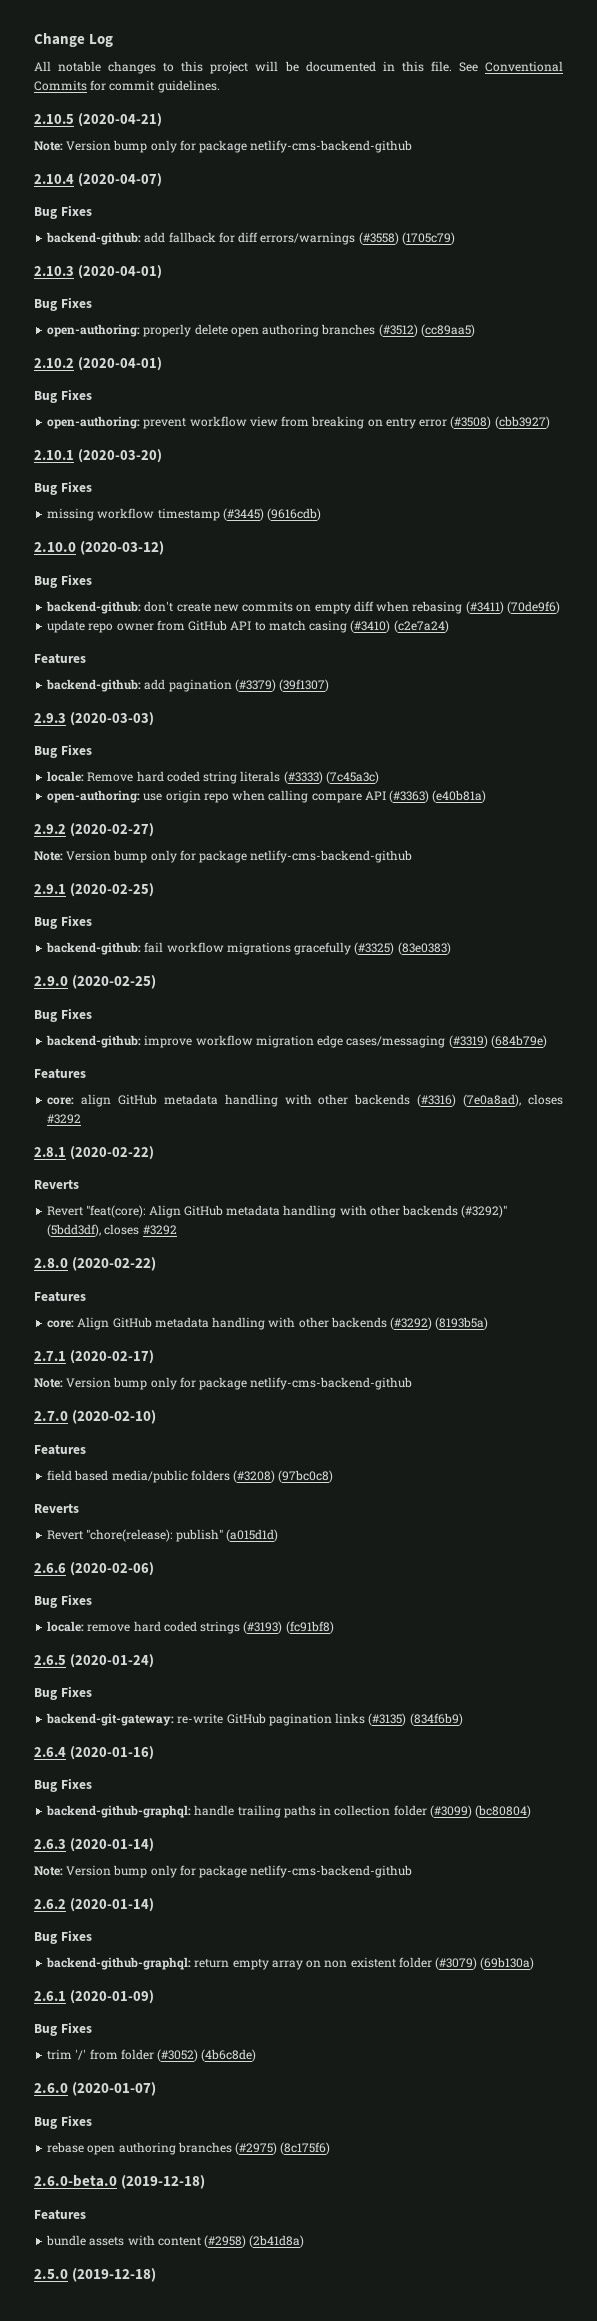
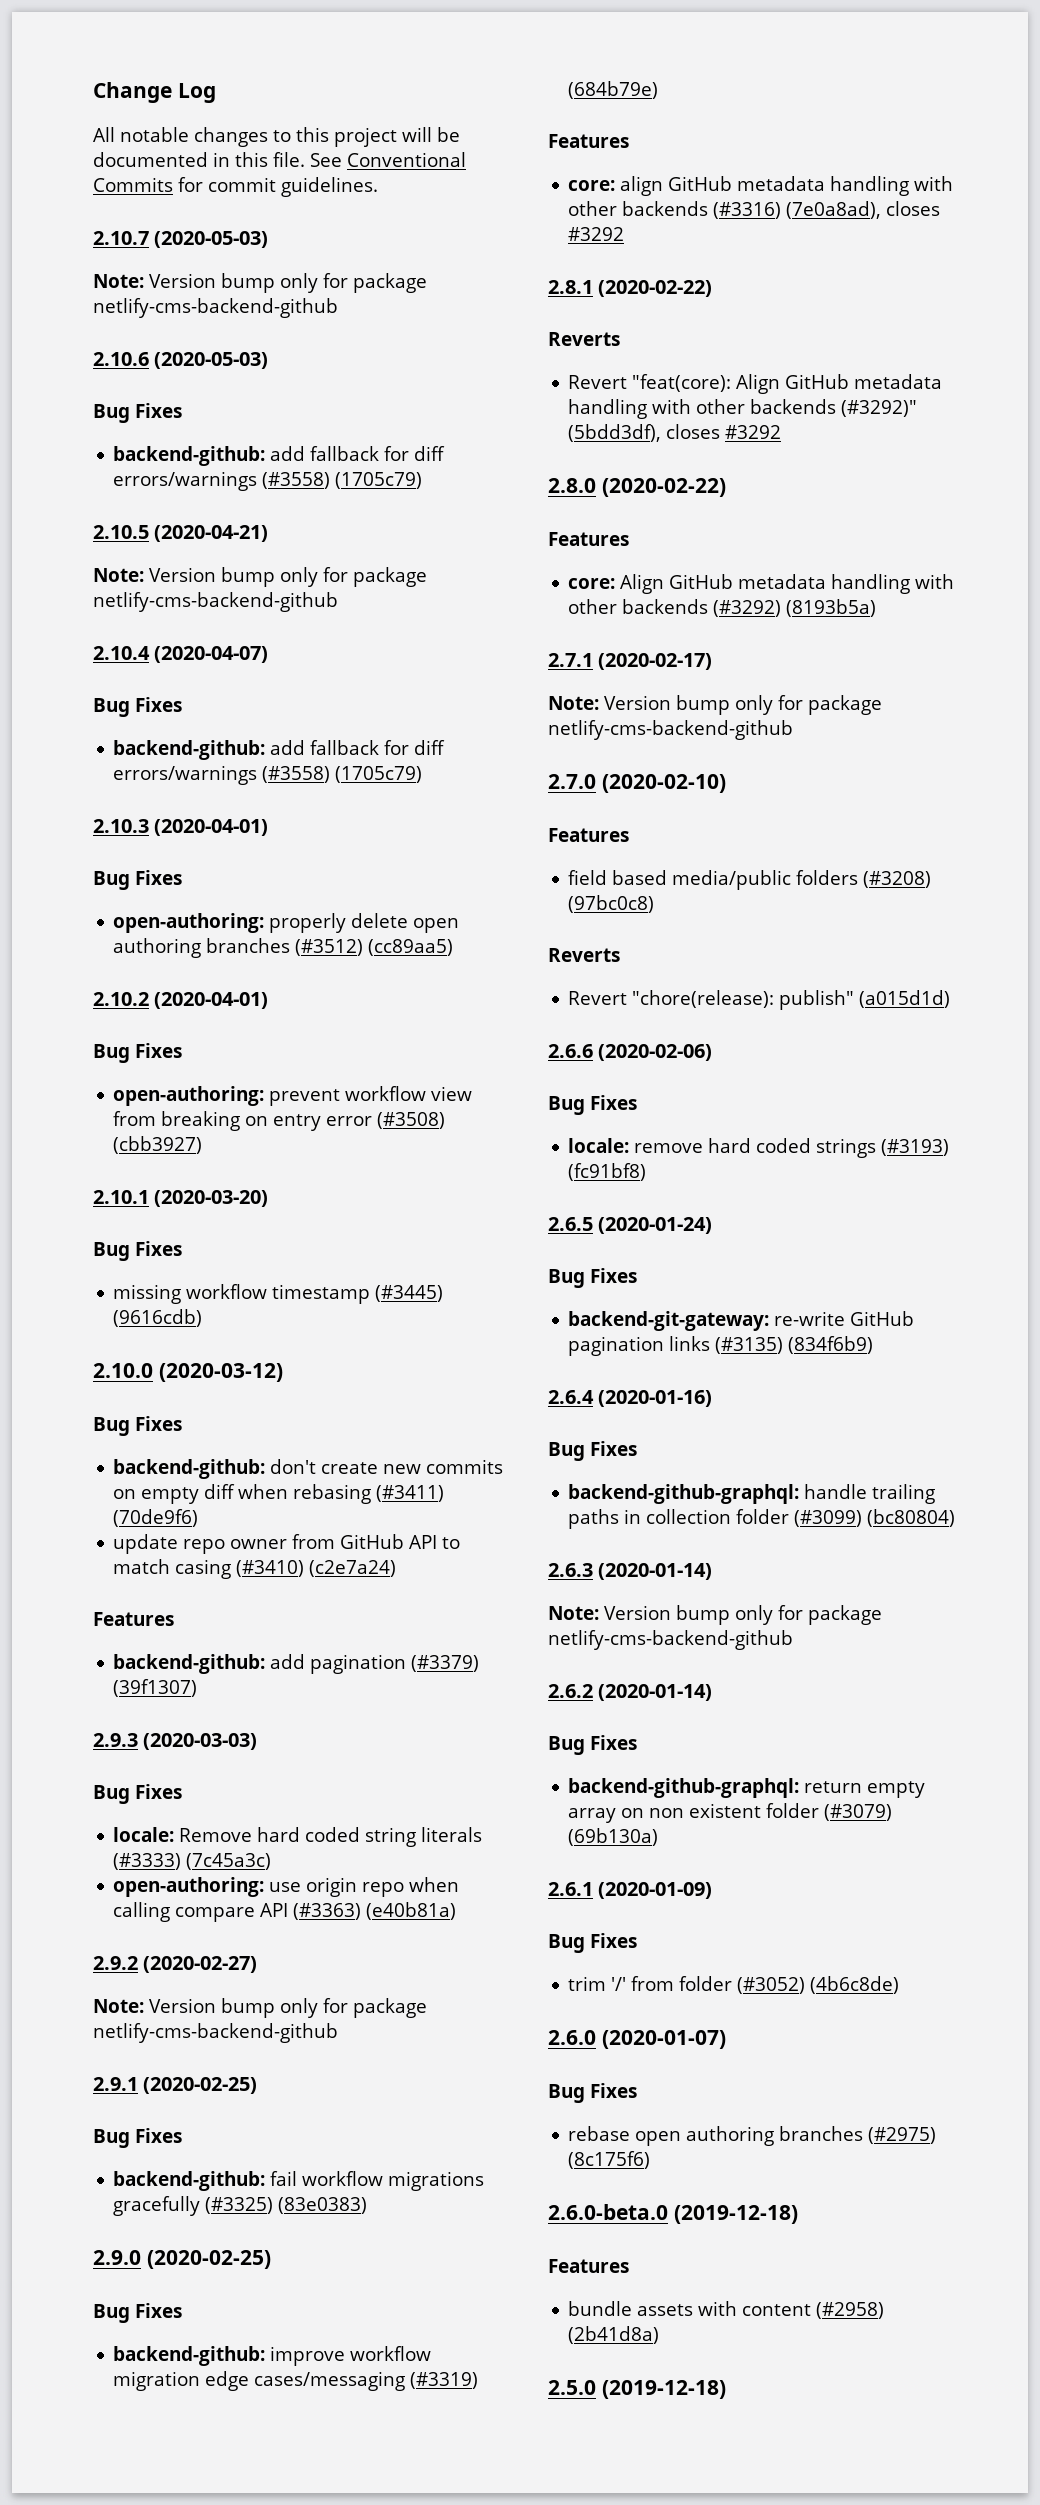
(220, 86) none -> [93,231,269,248] [93,273,427,293] [93,298,338,318] [93,352,269,369] [93,403,183,423] [113,446,446,466] [113,471,423,491] // 2.10.7 (2020-05-03) // Note: Version bump only for package netlify-cms-backend-github // 2.10.6 (2020-05-03) // Bug Fixes // backend-github: add fallback for diff errors/warnings (#3558) (1705c79)

